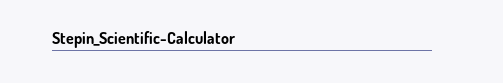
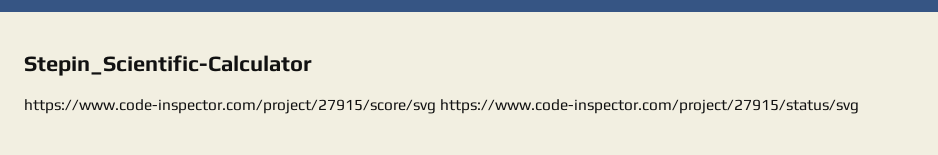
(235, 39) none -> [24,99,860,114] // https://www.code-inspector.com/project/27915/score/svg https://www.code-inspector.com/project/27915/status/svg

